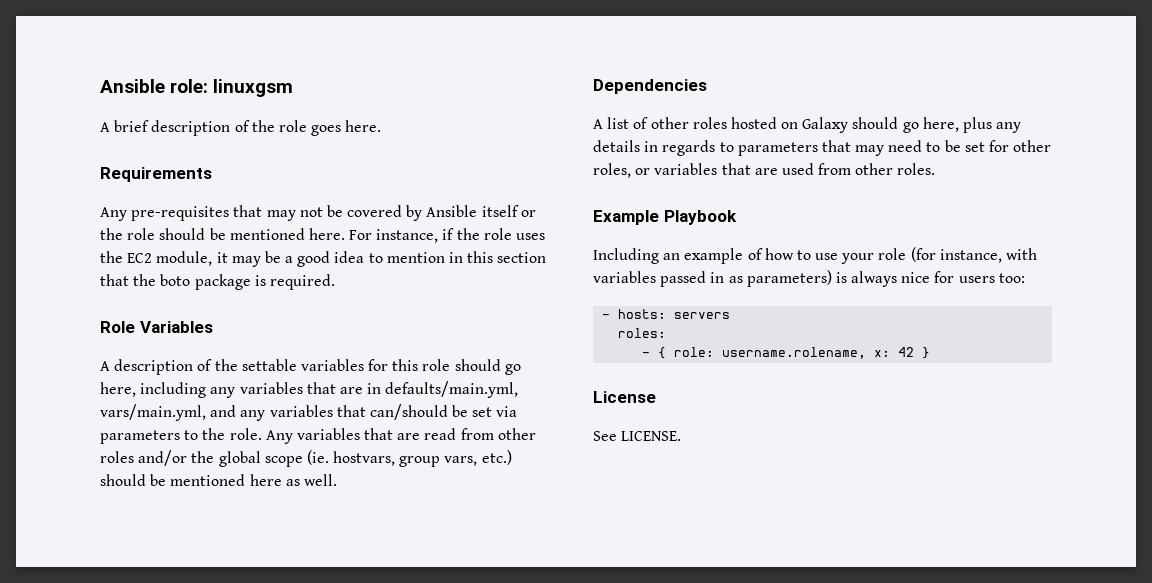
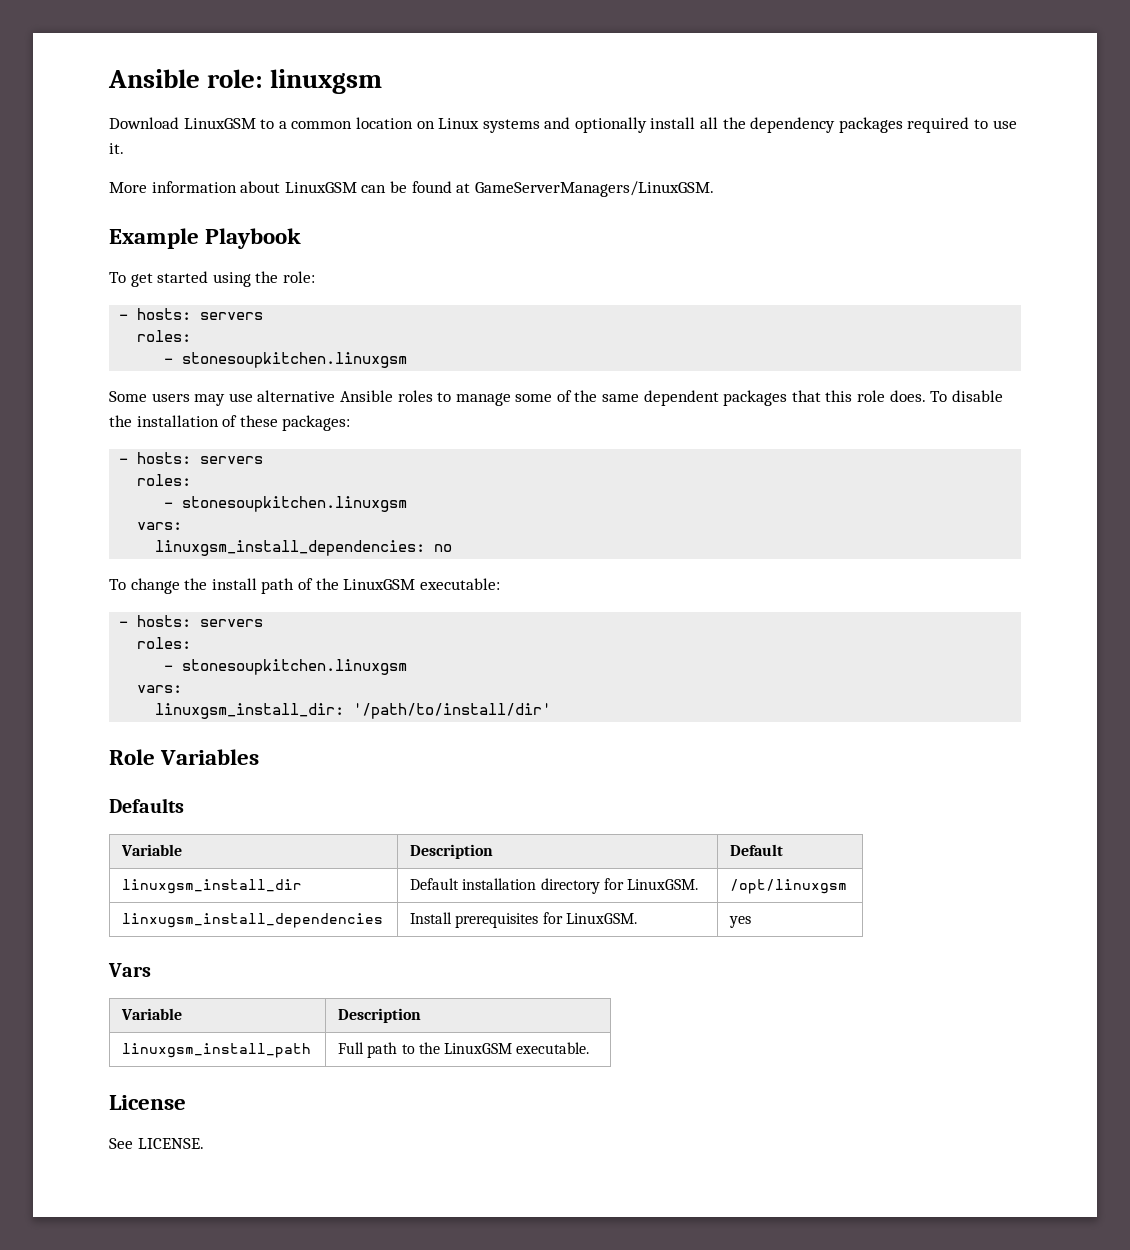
[100,120,382,136] [100,167,212,182] [100,205,536,221] [100,228,546,243] [100,251,547,267] [100,274,335,290] [100,321,213,333] [100,359,521,375] [100,381,519,398] [100,404,518,421] [100,428,536,444] [100,450,512,467] [100,474,337,486] [593,79,707,94] [593,117,1022,133] [593,140,1052,156] [593,163,936,178] [593,210,737,225] [593,247,1038,264] [593,270,1025,287] [602,309,731,319] [618,328,667,338] [642,347,931,359] A brief description of the role goes here. // Requirements // Any pre-requisites that may not be covered by Ansible itself or the role should be mentioned here. For instance, if the role uses the EC2 module, it may be a good idea to mention in this section that the boto package is required. // Role Variables // A description of the settable variables for this role should go here, including any variables that are in defaults/main.yml, vars/main.yml, and any variables that can/should be set via parameters to the role. Any variables that are read from other roles and/or the global scope (ie. hostvars, group vars, etc.) should be mentioned here as well. // Dependencies // A list of other roles hosted on Galaxy should go here, plus any details in regards to parameters that may need to be set for other roles, or variables that are used from other roles. // Example Playbook // Including an example of how to use your role (for instance, with variables passed in as parameters) is always nice for users too: // - hosts: servers // roles: // - { role: username.rolename, x: 42 } -> [109,117,1017,133] [109,143,124,154] [109,181,714,197] [109,228,302,249] [109,271,315,287] [119,308,264,320] [137,330,192,342] [164,352,408,368] [109,390,1003,406] [109,415,351,431] [119,452,264,464] [137,474,192,486] [164,496,408,512] [137,522,183,530] [155,540,453,556] [109,578,500,594] [119,615,264,627] [137,637,192,649] [164,659,408,675] [137,685,183,693] [155,703,552,719] [109,749,260,765] [109,798,184,813] [121,844,183,856] [410,844,494,859] [730,844,784,856] [122,879,303,894] [410,878,698,894] [730,879,848,894] [122,913,384,928] [410,912,637,928] [729,916,752,928] [108,963,151,977] [121,1008,183,1020] [338,1008,422,1023] [122,1043,312,1058] [338,1042,590,1058] Download LinuxGSM to a common location on Linux systems and optionally install all the dependency packages required to use it. // More information about LinuxGSM can be found at GameServerManagers/LinuxGSM. // Example Playbook // To get started using the role: // - hosts: servers // roles: // - stonesoupkitchen.linuxgsm // Some users may use alternative Ansible roles to manage some of the same dependent packages that this role does. To disable the installation of these packages: // - hosts: servers // roles: // - stonesoupkitchen.linuxgsm // vars: // linuxgsm_install_dependencies: no // To change the install path of the LinuxGSM executable: // - hosts: servers // roles: // - stonesoupkitchen.linuxgsm // vars: // linuxgsm_install_dir: '/path/to/install/dir' // Role Variables // Defaults // Variable | Description | Default // linuxgsm_install_dir | Default installation directory for LinuxGSM. | /opt/linuxgsm // linxugsm_install_dependencies | Install prerequisites for LinuxGSM. | yes // Vars // Variable | Description // linuxgsm_install_path | Full path to the LinuxGSM executable.

